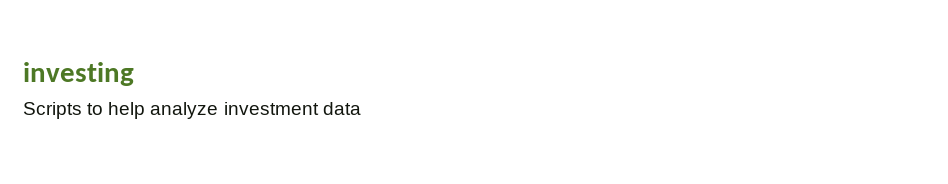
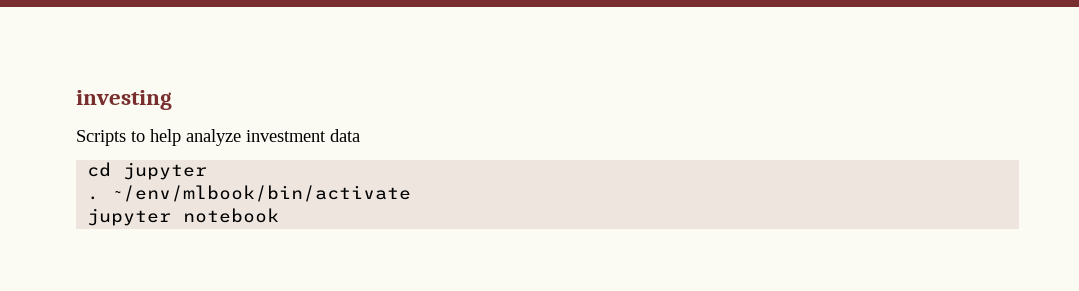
(361, 108) none -> [87,162,208,180] [87,185,412,202] [87,208,280,226] // cd jupyter // . ~/env/mlbook/bin/activate // jupyter notebook

